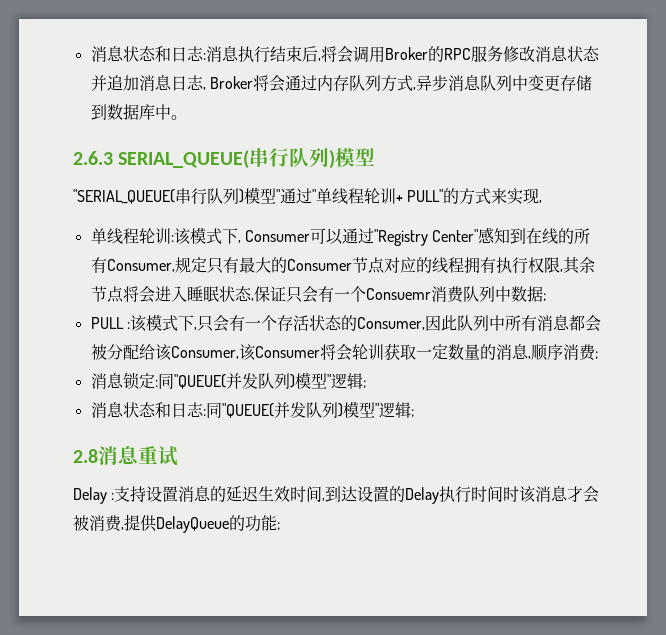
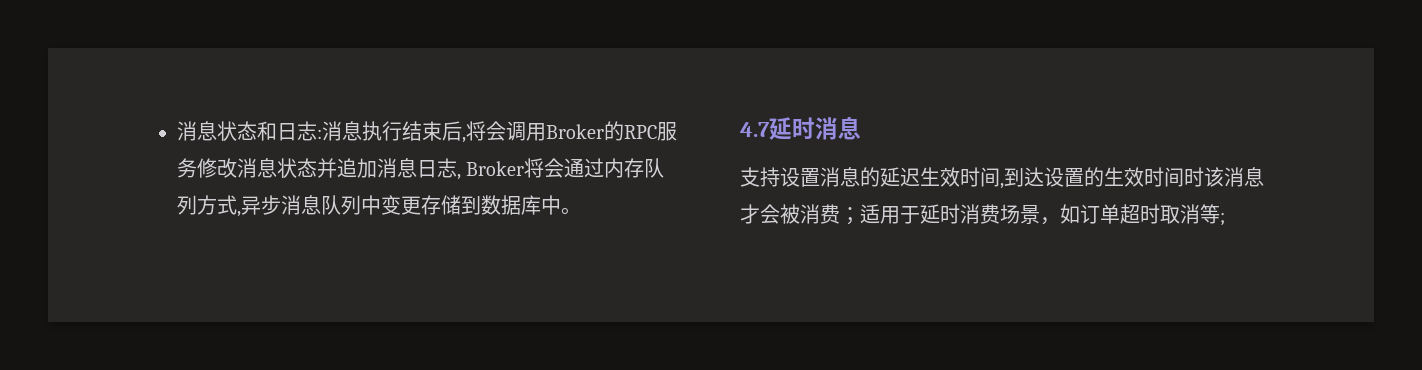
[73,148,376,169] [73,187,543,205] [90,227,591,246] [90,257,595,274] [90,286,546,303] [90,314,601,332] [90,343,598,361] [90,372,366,390] [90,401,414,418] [73,446,178,466] [73,487,115,504] 2.6.3 SERIAL_QUEUE(串行队列)模型 // "SERIAL_QUEUE(串行队列)模型"通过"单线程轮训+ PULL"的方式来实现, // 单线程轮训:该模式下, Consumer可以通过"Registry Center"感知到在线的所有Consumer,规定只有最大的Consumer节点对应的线程拥有执行权限,其余节点将会进入睡眠状态,保证只会有一个Consuemr消费队列中数据; // PULL :该模式下,只会有一个存活状态的Consumer,因此队列中所有消息都会被分配给该Consumer,该Consumer将会轮训获取一定数量的消息,顺序消费; // 消息锁定:同"QUEUE(并发队列)模型"逻辑; // 消息状态和日志:同"QUEUE(并发队列)模型"逻辑; // 2.8消息重试 // Delay : -> [740,116,861,140] 4.7延时消息 //
[405,486,472,504] Delay执行 -> [1104,167,1144,187] 生效
[121,514,277,533] ,提供DelayQueue的功能 -> [840,204,1220,225] ；适用于延时消费场景，如订单超时取消等

